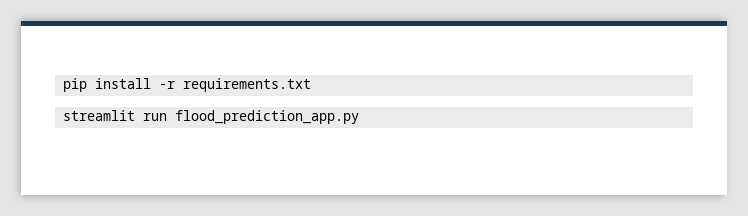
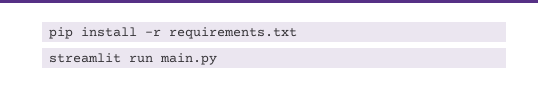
[175,110,360,124] flood_prediction_app.py -> [159,53,217,65] main.py

